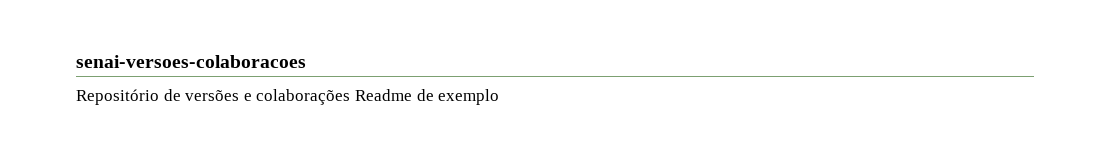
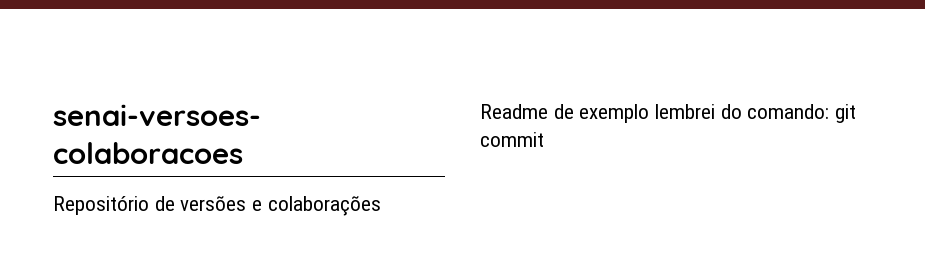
(500, 97) none -> [655,104,857,123] [480,132,544,147] lembrei do comando: git commit

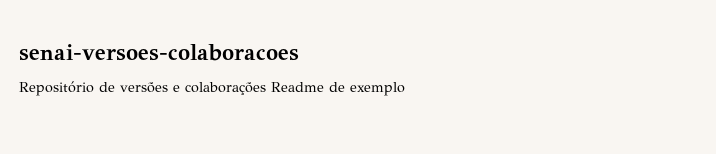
[655,104,857,123] [480,132,544,147] lembrei do comando: git commit -> (405, 89) none

